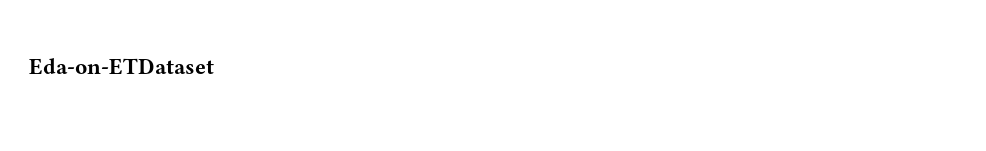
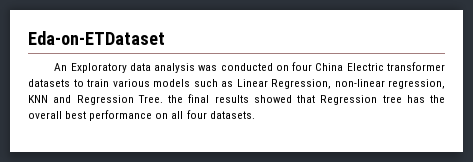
(214, 66) none -> [54,62,446,73] [28,79,445,89] [28,94,445,105] [28,110,255,121] // An Exploratory data analysis was conducted on four China Electric transformer datasets to train various models such as Linear Regression, non-linear regression, KNN and Regression Tree. the final results showed that Regression tree has the overall best performance on all four datasets.

